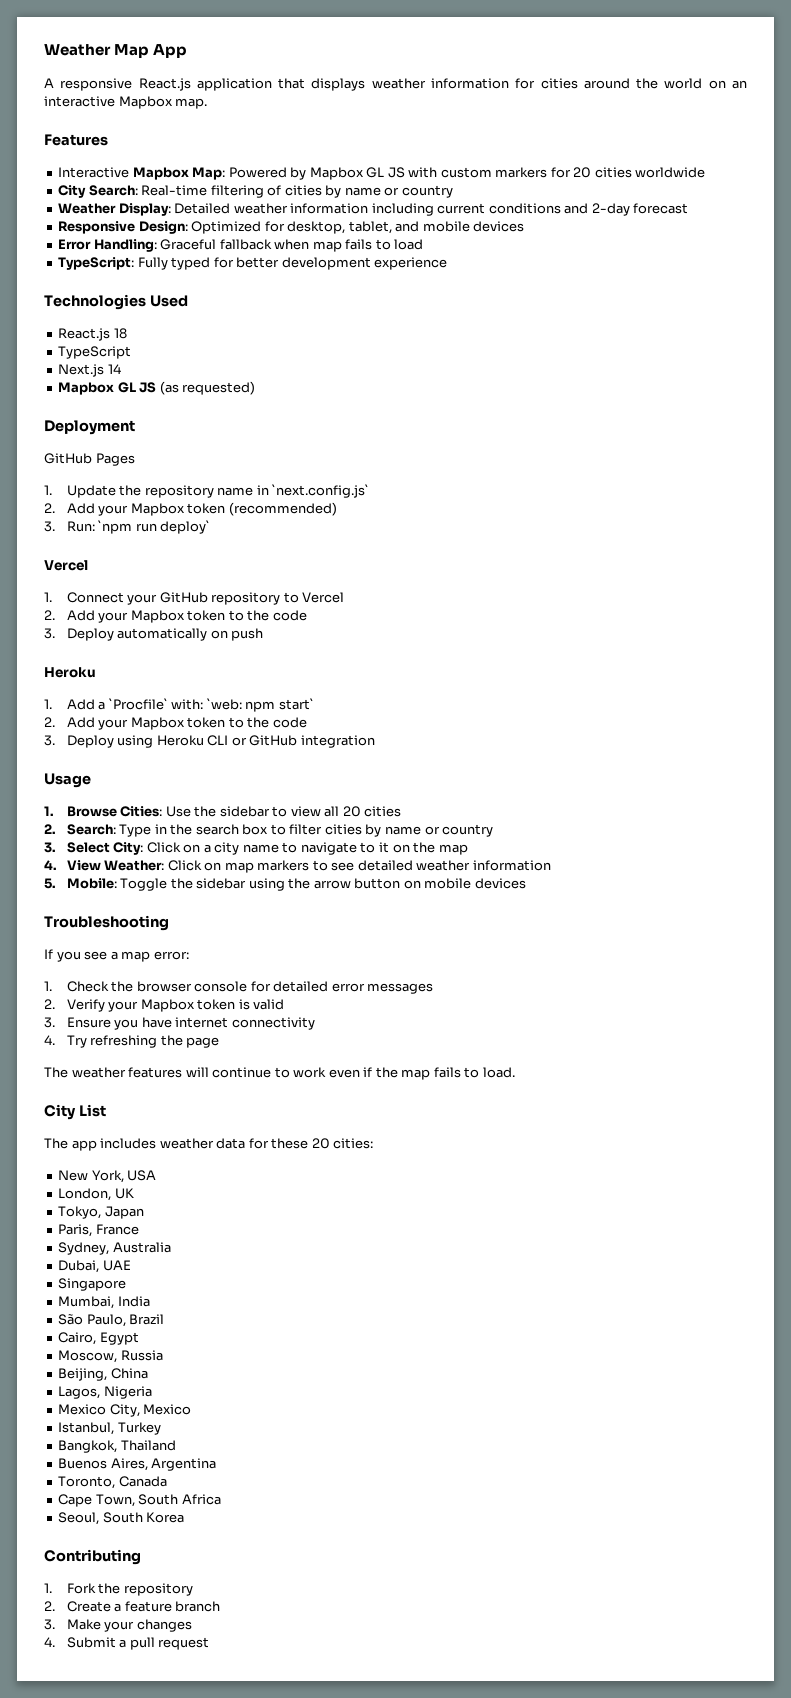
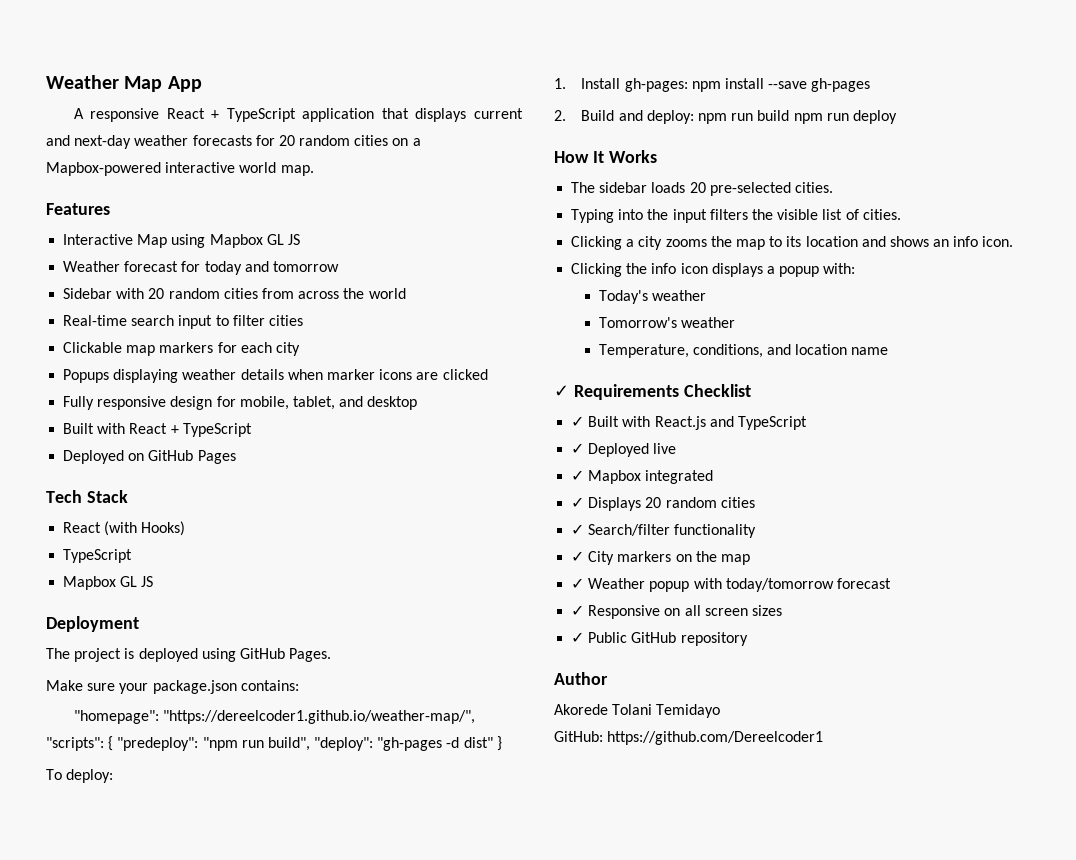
[138,78,748,91] [44,96,173,109] React.js application that displays weather information for cities around the world on an interactive Mapbox -> [166,108,523,122] [46,135,421,149] [46,162,277,176] React + TypeScript application that displays current and next-day weather forecasts for 20 random cities on a Mapbox-powered interactive world
[132,167,706,180] [58,185,453,198] [58,203,689,216] [58,221,525,234] [58,239,424,252] [58,257,448,270] [44,294,188,310] [58,328,127,341] [58,346,132,359] [58,364,121,377] [58,381,256,395] Mapbox Map: Powered by Mapbox GL JS with custom markers for 20 cities worldwide // City Search: Real-time filtering of cities by name or country // Weather Display: Detailed weather information including current conditions and 2-day forecast // Responsive Design: Optimized for desktop, tablet, and mobile devices // Error Handling: Graceful fallback when map fails to load // TypeScript: Fully typed for better development experience // Technologies Used // React.js 18 // TypeScript // Next.js 14 // Mapbox GL JS (as requested) -> [137,234,300,248] [63,261,339,275] [63,288,406,299] [63,315,303,329] [63,342,300,356] [63,369,488,383] [63,396,418,410] [63,423,252,437] [63,450,236,464] [46,490,128,503] [63,521,186,536] [63,549,133,563] [63,576,154,590] Map using Mapbox GL JS // Weather forecast for today and tomorrow // Sidebar with 20 random cities from across the world // Real-time search input to filter cities // Clickable map markers for each city // Popups displaying weather details when marker icons are clicked // Fully responsive design for mobile, tablet, and desktop // Built with React + TypeScript // Deployed on GitHub Pages // Tech Stack // React (with Hooks) // TypeScript // Mapbox GL JS
[44,453,135,466] [44,484,370,498] [44,502,337,516] [44,520,211,534] [44,560,88,571] [44,592,345,605] [44,610,307,623] [44,628,264,641] [44,667,96,678] [44,698,314,712] [44,717,307,730] [44,735,375,748] [44,773,91,788] [44,806,402,817] [44,824,494,837] [44,842,468,855] [44,860,551,873] [44,878,526,891] [44,915,169,931] [44,949,189,962] [44,981,434,994] [44,999,285,1012] [44,1017,315,1030] [44,1035,220,1048] [44,1067,515,1080] [44,1104,106,1120] [44,1138,374,1151] [58,1170,157,1183] [58,1188,134,1201] [58,1206,144,1219] [58,1224,139,1237] [58,1242,171,1255] [58,1260,131,1273] [58,1278,127,1291] [58,1296,150,1309] [58,1314,165,1327] [58,1332,139,1345] [58,1350,163,1363] [58,1368,148,1381] [58,1386,152,1399] [58,1404,192,1417] [58,1422,161,1435] [58,1440,176,1453] [58,1458,217,1471] [58,1476,167,1489] [58,1494,221,1507] [58,1512,185,1525] [44,1549,141,1565] [44,1583,193,1596] [44,1601,221,1612] [44,1619,192,1632] [44,1637,210,1650] GitHub Pages // 1. Update the repository name in `next.config.js` // 2. Add your Mapbox token (recommended) // 3. Run: `npm run deploy` // Vercel // 1. Connect your GitHub repository to Vercel // 2. Add your Mapbox token to the code // 3. Deploy automatically on push // Heroku // 1. Add a `Procfile` with: `web: npm start` // 2. Add your Mapbox token to the code // 3. Deploy using Heroku CLI or GitHub integration // Usage // 1. Browse Cities: Use the sidebar to view all 20 cities // 2. Search: Type in the search box to filter cities by name or country // 3. Select City: Click on a city name to navigate to it on the map // 4. View Weather: Click on map markers to see detailed weather information // 5. Mobile: Toggle the sidebar using the arrow button on mobile devices // Troubleshooting // If you see a map error: // 1. Check the browser console for detailed error messages // 2. Verify your Mapbox token is valid // 3. Ensure you have internet connectivity // 4. Try refreshing the page // The weather features will continue to work even if the map fails to load. // City List // The app includes weather data for these 20 cities: // New York, USA // London, UK // Tokyo, Japan // Paris, France // Sydney, Australia // Dubai, UAE // Singapore // Mumbai, India // São Paulo, Brazil // Cairo, Egypt // Moscow, Russia // Beijing, China // Lagos, Nigeria // Mexico City, Mexico // Istanbul, Turkey // Bangkok, Thailand // Buenos Aires, Argentina // Toronto, Canada // Cape Town, South Africa // Seoul, South Korea // Contributing // 1. Fork the repository // 2. Create a feature branch // 3. Make your changes // 4. Submit a pull request -> [46,648,332,662] [46,680,299,694] [73,710,475,724] [46,736,502,751] [46,769,114,783] [554,78,871,92] [554,110,897,124] [554,150,657,163] [571,182,833,196] [571,209,901,223] [571,236,1014,250] [571,263,856,277] [598,290,706,304] [598,317,735,328] [598,344,889,358] [554,384,751,400] [571,416,807,430] [571,443,677,457] [571,470,714,484] [571,497,755,511] [571,524,757,538] [571,551,750,565] [571,578,891,592] [571,605,782,619] [571,632,748,646] [554,672,608,685] [554,704,721,718] [554,731,824,745] The project is deployed using GitHub Pages. // Make sure your package.json contains: // "homepage": "https://dereelcoder1.github.io/weather-map/", "scripts": { "predeploy": "npm run build", "deploy": "gh-pages -d dist" } // To deploy: // 1. Install gh-pages: npm install --save gh-pages // 2. Build and deploy: npm run build npm run deploy // How It Works // The sidebar loads 20 pre-selected cities. // Typing into the input filters the visible list of cities. // Clicking a city zooms the map to its location and shows an info icon. // Clicking the info icon displays a popup with: // Today's weather // Tomorrow's weather // Temperature, conditions, and location name // ✓ Requirements Checklist // ✓ Built with React.js and TypeScript // ✓ Deployed live // ✓ Mapbox integrated // ✓ Displays 20 random cities // ✓ Search/filter functionality // ✓ City markers on the map // ✓ Weather popup with today/tomorrow forecast // ✓ Responsive on all screen sizes // ✓ Public GitHub repository // Author // Akorede Tolani Temidayo // GitHub: https://github.com/Dereelcoder1

